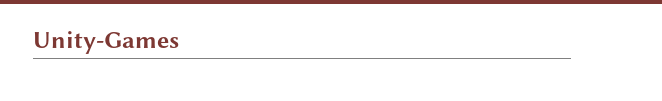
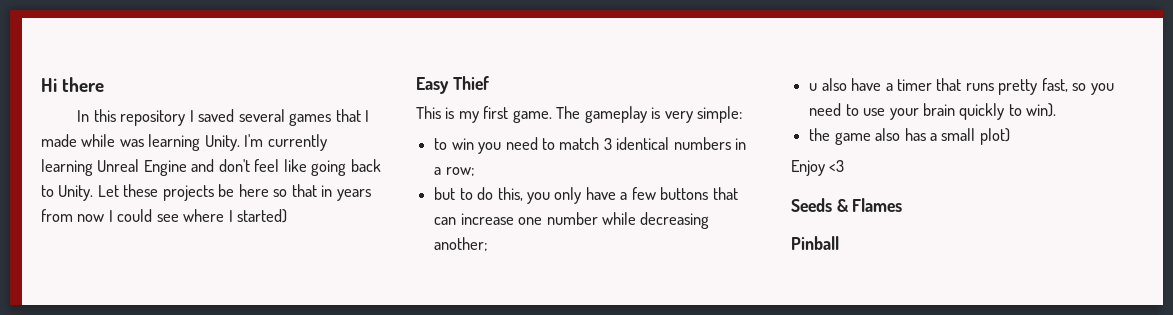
[33,31,179,54] Unity-Games -> [41,77,105,92] [77,109,370,126] [41,134,327,151] [41,159,381,176] [41,184,371,201] [41,209,288,223] [416,76,489,94] [416,106,743,123] [434,137,747,154] [434,167,475,176] [434,187,738,204] [434,212,710,229] [434,237,489,251] [809,78,1114,95] [809,103,1057,120] [809,128,1010,145] [791,160,845,176] [791,198,903,212] [791,236,839,250] Hi there // In this repository I saved several games that I made while was learning Unity. I'm currently learning Unreal Engine and don't feel like going back to Unity. Let these projects be here so that in years from now I could see where I started) // Easy Thief // This is my first game. The gameplay is very simple: // to win you need to match 3 identical numbers in a row; // but to do this, you only have a few buttons that can increase one number while decreasing another; // u also have a timer that runs pretty fast, so you need to use your brain quickly to win). // the game also has a small plot) // Enjoy <3 // Seeds & Flames // Pinball

